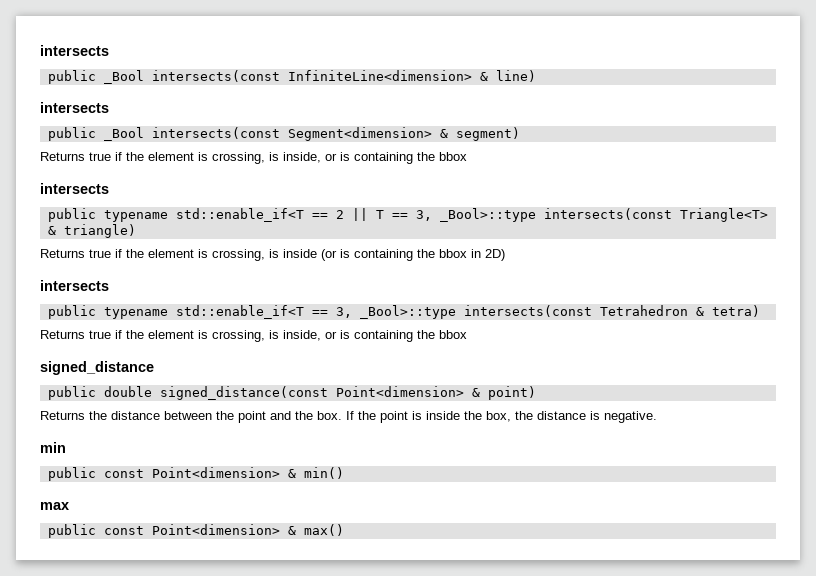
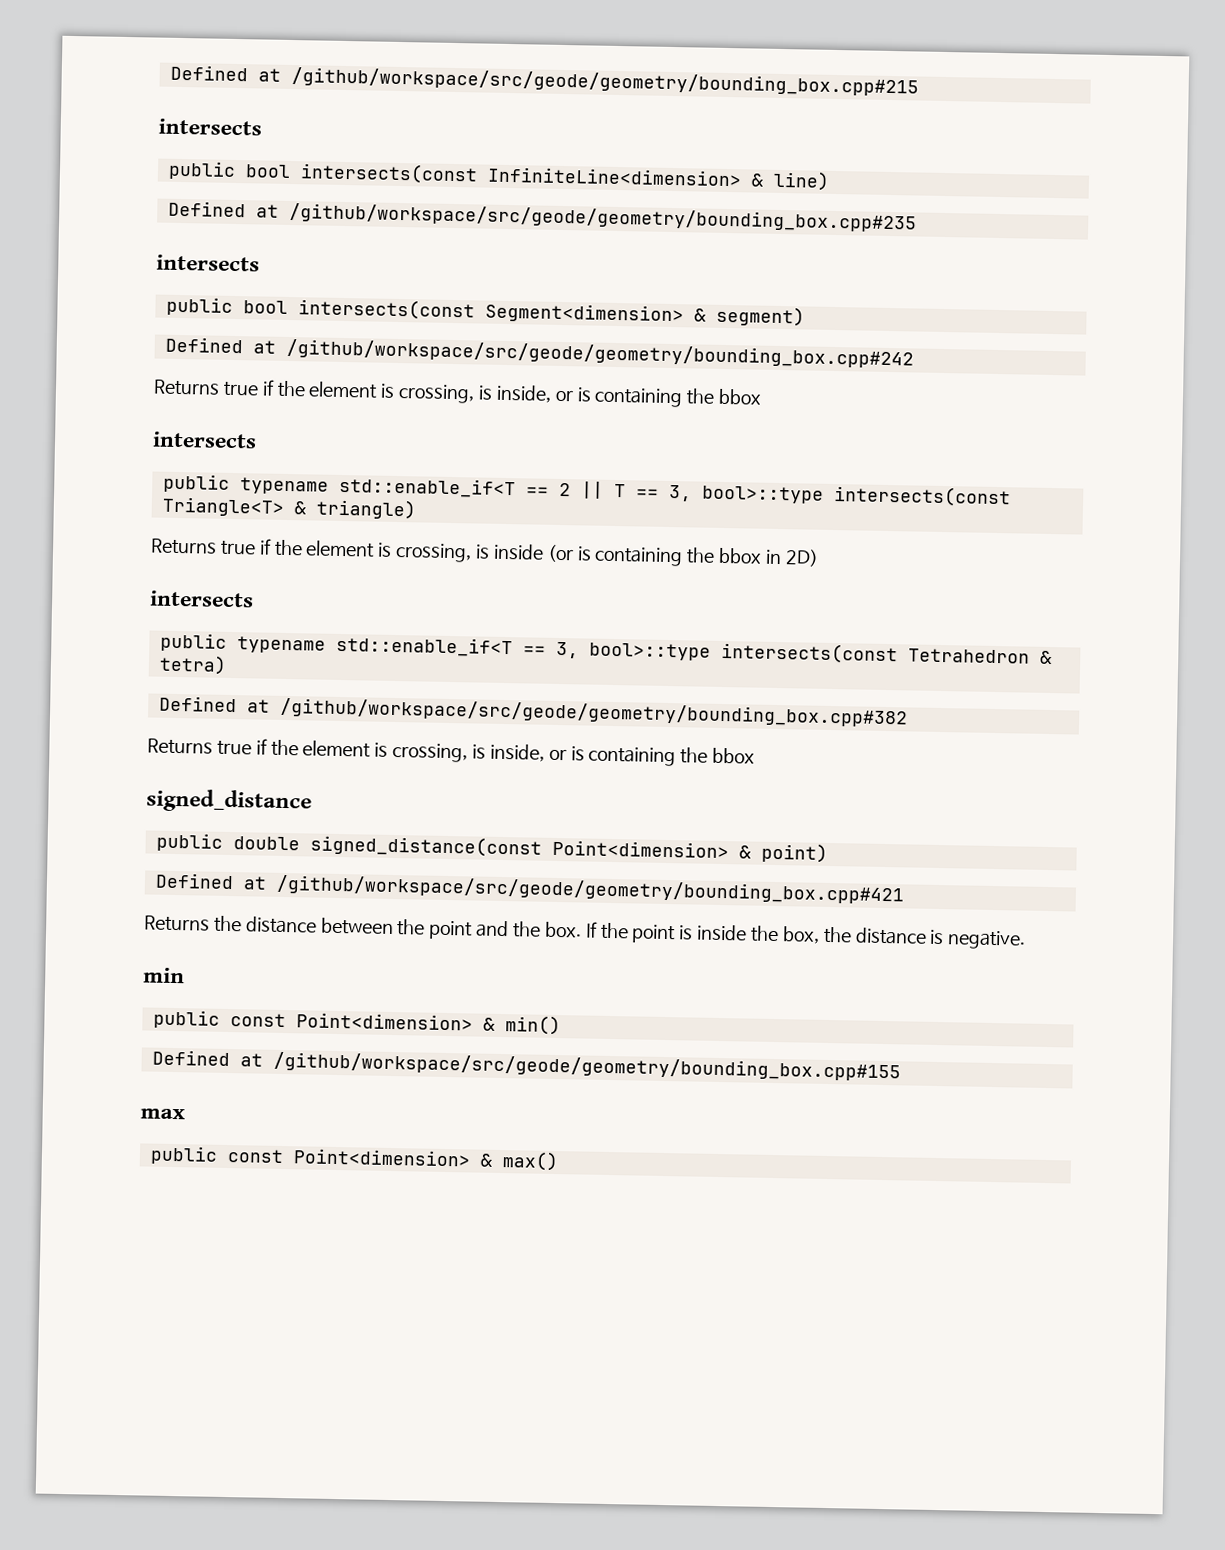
[40,45,109,56] [47,70,144,84] intersects // public _Bool -> [169,64,919,97] [158,118,262,136] [167,160,291,180] Defined at /github/workspace/src/geode/geometry/bounding_box.cpp#215 // intersects // public bool
[40,102,109,113] [47,127,144,141] // intersects // public _Bool -> [167,200,917,233] [156,254,260,272] [165,296,288,316] // Defined at /github/workspace/src/geode/geometry/bounding_box.cpp#235 // intersects // public bool
(520, 134) none -> [164,336,914,369] // Defined at /github/workspace/src/geode/geometry/bounding_box.cpp#242
[439,208,536,222] _Bool>::type -> [701,485,824,504] bool>::type
[359,305,456,319] _Bool>::type -> [588,642,711,661] bool>::type
(760, 311) none -> [158,695,908,728] // Defined at /github/workspace/src/geode/geometry/bounding_box.cpp#382
(536, 393) none -> [154,872,905,905] // Defined at /github/workspace/src/geode/geometry/bounding_box.cpp#421
(344, 473) none -> [151,1049,901,1082] // Defined at /github/workspace/src/geode/geometry/bounding_box.cpp#155

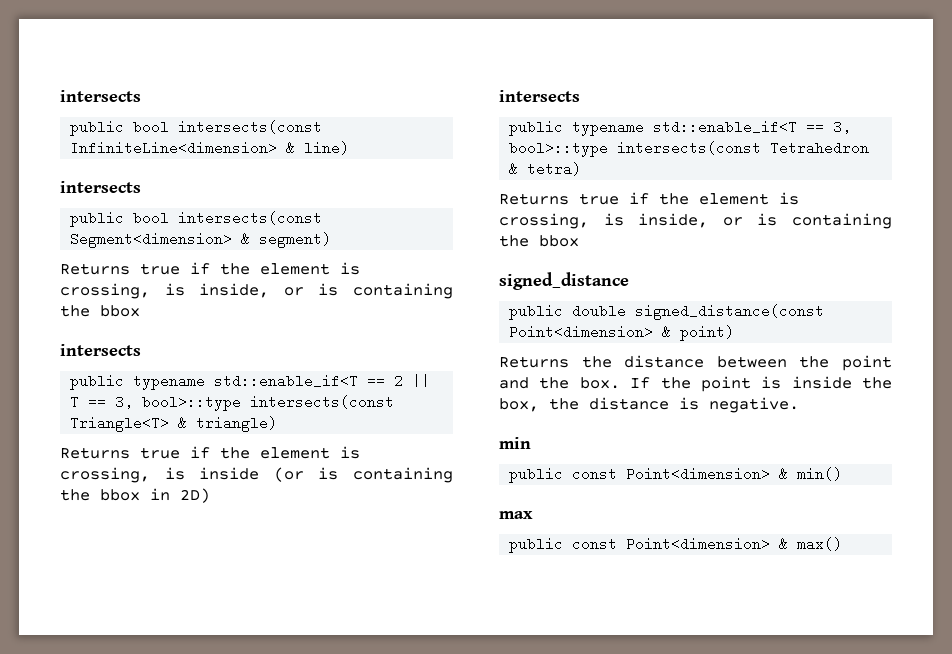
[169,64,919,97] Defined at /github/workspace/src/geode/geometry/bounding_box.cpp#215 // -> (60, 96) none
[167,200,917,233] // Defined at /github/workspace/src/geode/geometry/bounding_box.cpp#235 -> (350, 148) none
[164,336,914,369] // Defined at /github/workspace/src/geode/geometry/bounding_box.cpp#242 -> (332, 240) none
[158,695,908,728] // Defined at /github/workspace/src/geode/geometry/bounding_box.cpp#382 -> (582, 169) none
[154,872,905,905] // Defined at /github/workspace/src/geode/geometry/bounding_box.cpp#421 -> (735, 333) none
[151,1049,901,1082] // Defined at /github/workspace/src/geode/geometry/bounding_box.cpp#155 -> (843, 474) none

